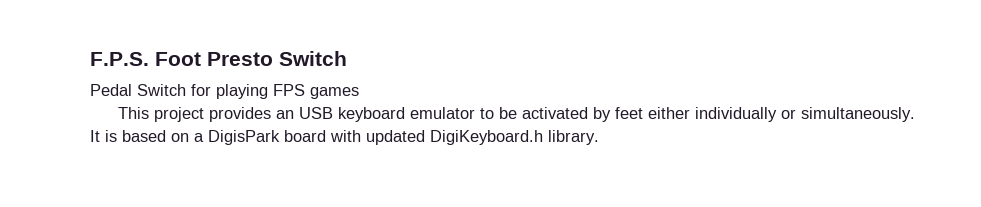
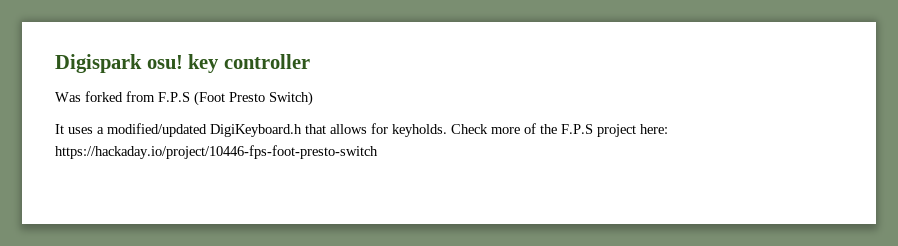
[90,51,347,66] [90,84,359,99] [118,107,916,122] [90,130,599,145] F.P.S. Foot Presto Switch // Pedal Switch for playing FPS games // This project provides an USB keyboard emulator to be activated by feet either individually or simultaneously. It is based on a DigisPark board with updated DigiKeyboard.h library. -> [55,54,310,73] [55,91,313,106] [55,123,668,137] [55,145,378,159] Digispark osu! key controller // Was forked from F.P.S (Foot Presto Switch) // It uses a modified/updated DigiKeyboard.h that allows for keyholds. Check more of the F.P.S project here: https://hackaday.io/project/10446-fps-foot-presto-switch

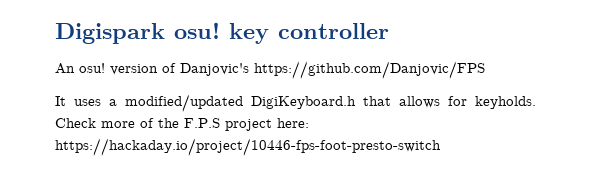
[55,91,313,106] Was forked from F.P.S (Foot Presto Switch) -> [55,61,485,79] An osu! version of Danjovic's https://github.com/Danjovic/FPS

